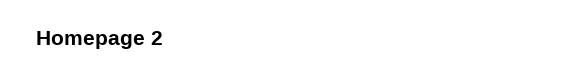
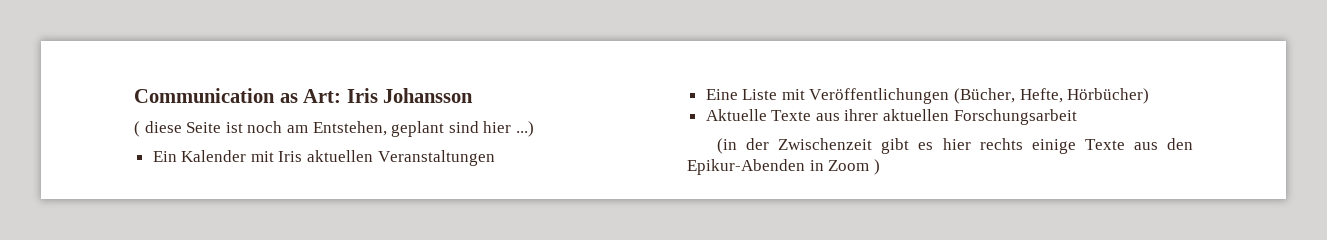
[36,31,163,49] Homepage 2 -> [134,88,474,103] [134,121,534,137] [152,150,495,166] [705,88,1150,104] [705,109,1077,125] [717,138,1193,154] [687,159,880,175] Communication as Art: Iris Johansson // ( diese Seite ist noch am Entstehen, geplant sind hier ...) // Ein Kalender mit Iris aktuellen Veranstaltungen // Eine Liste mit Veröffentlichungen (Bücher, Hefte, Hörbücher) // Aktuelle Texte aus ihrer aktuellen Forschungsarbeit // (in der Zwischenzeit gibt es hier rechts einige Texte aus den Epikur-Abenden in Zoom )

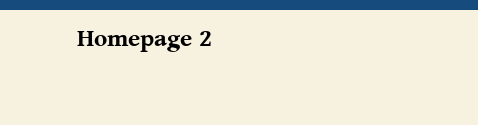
[134,88,474,103] [134,121,534,137] [152,150,495,166] [705,88,1150,104] [705,109,1077,125] [717,138,1193,154] [687,159,880,175] Communication as Art: Iris Johansson // ( diese Seite ist noch am Entstehen, geplant sind hier ...) // Ein Kalender mit Iris aktuellen Veranstaltungen // Eine Liste mit Veröffentlichungen (Bücher, Hefte, Hörbücher) // Aktuelle Texte aus ihrer aktuellen Forschungsarbeit // (in der Zwischenzeit gibt es hier rechts einige Texte aus den Epikur-Abenden in Zoom ) -> [77,31,212,52] Homepage 2

